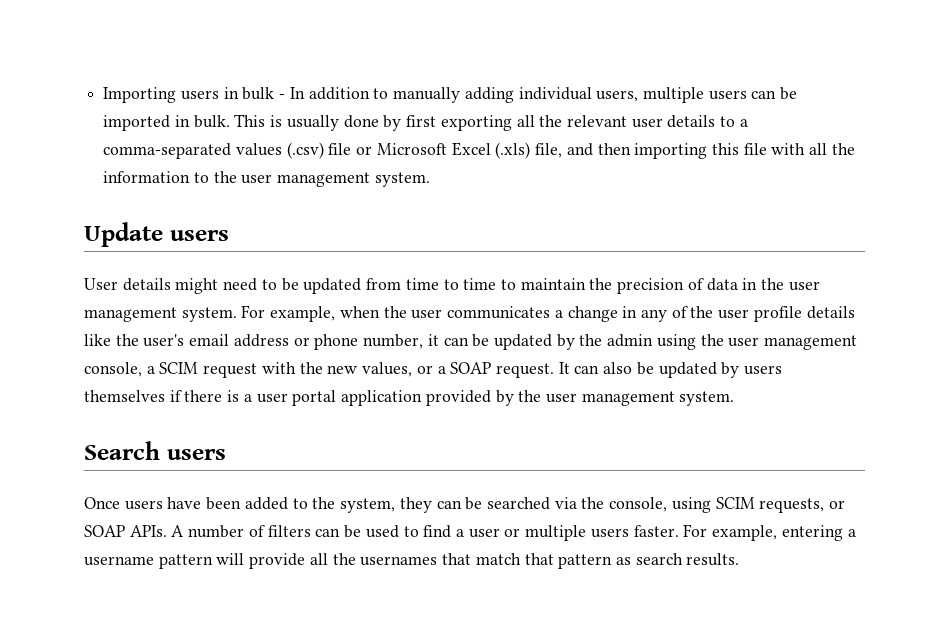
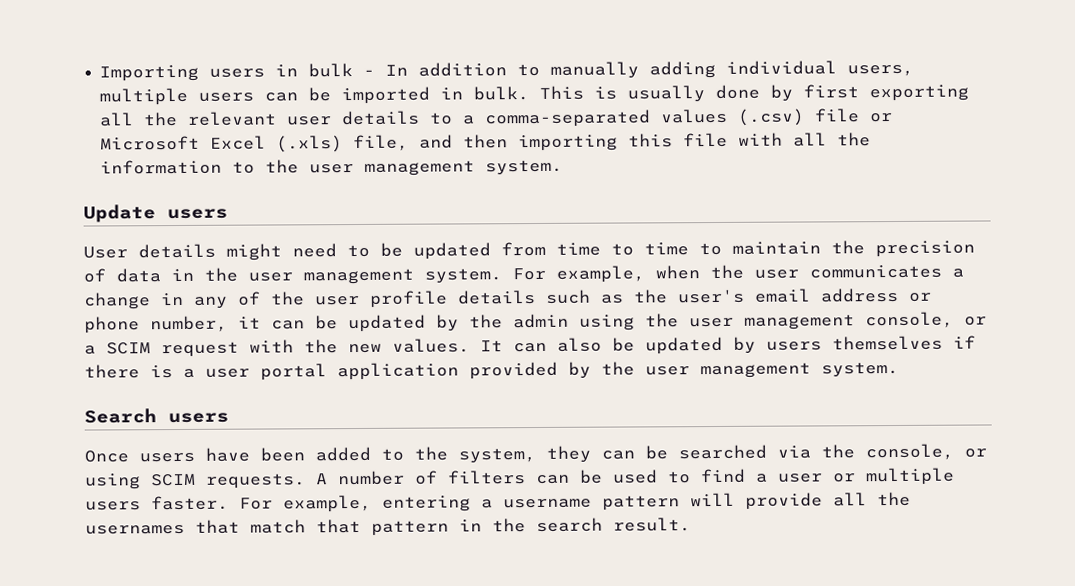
[84,334,111,346] like -> [545,289,624,304] such as
(142, 369) none -> [964,316,987,326] or
[362,362,554,378] values, or a SOAP request. -> [392,338,470,353] values.
(668, 504) none -> [964,448,987,458] or
[759,498,846,513] [84,525,167,537] requests, or SOAP APIs. -> [206,473,306,489] requests.
[615,553,740,566] as search results. -> [459,517,691,533] in the search result.

